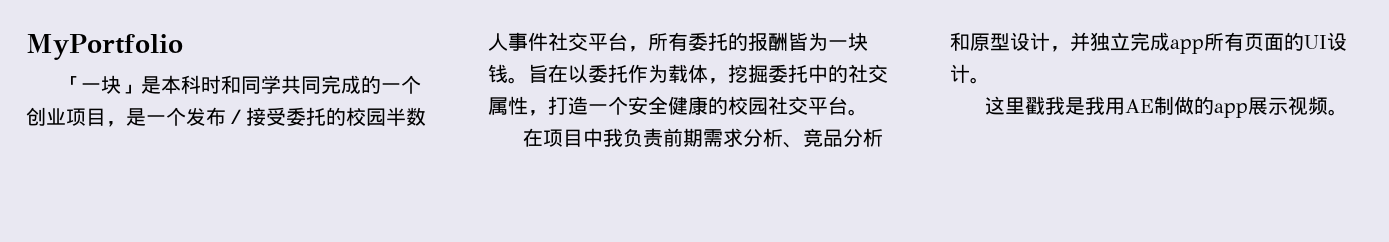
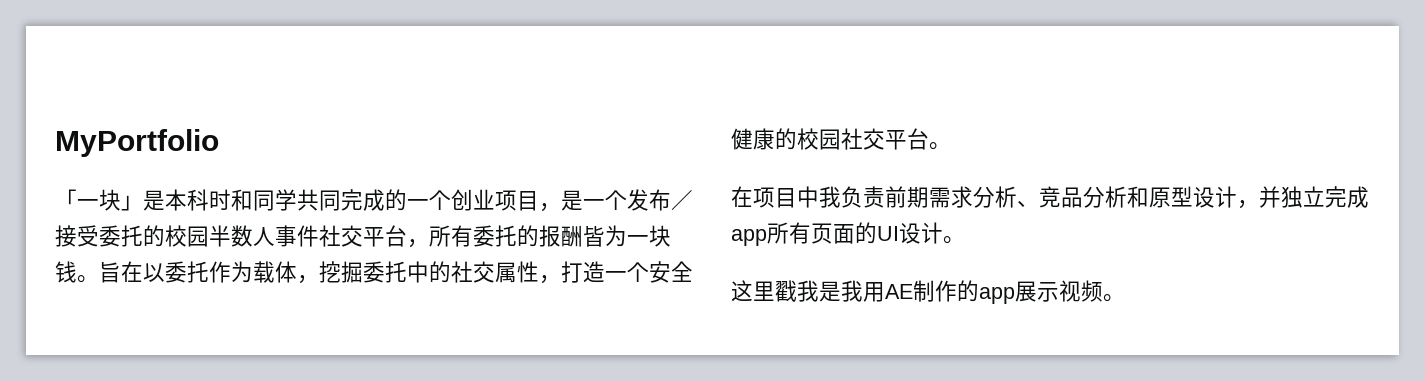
[1174,96,1195,115] 做 -> [935,280,957,302] 作

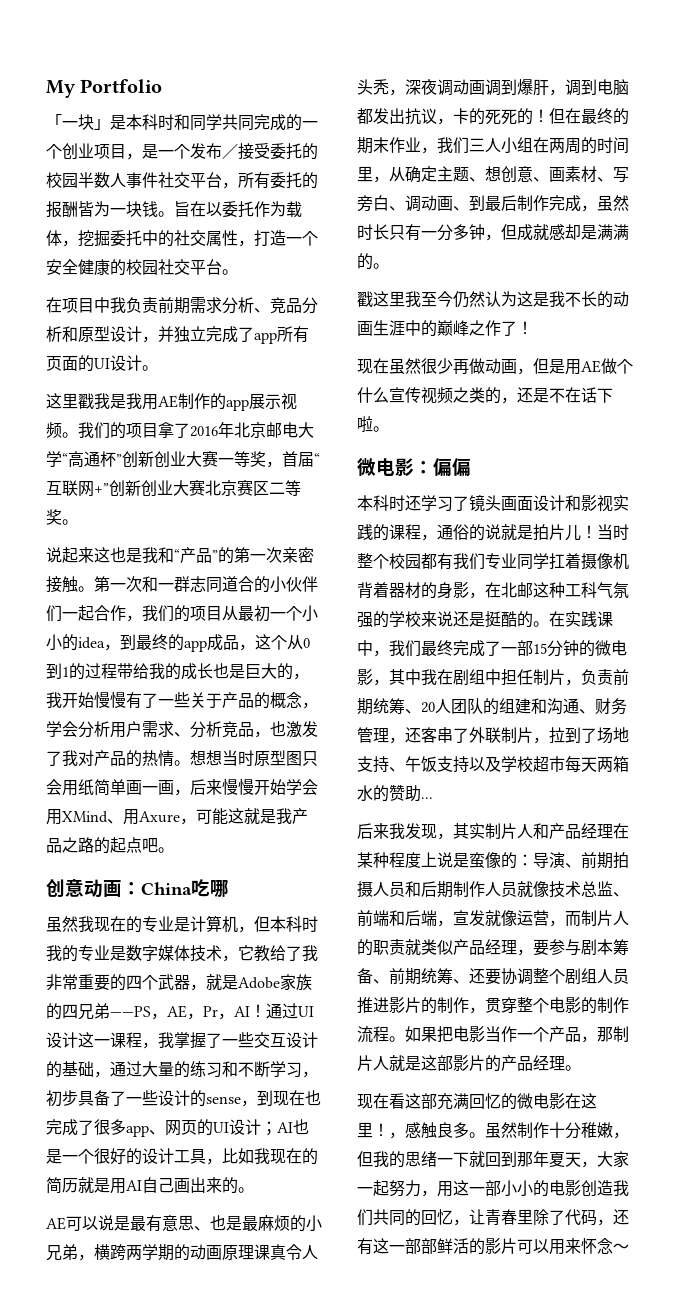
[55,129,219,157] MyPortfolio -> [46,79,163,98] My Portfolio
(1369, 197) none -> [238,327,254,342] 了
(1125, 298) none -> [78,422,314,439] [46,450,320,468] [46,479,301,497] [46,509,78,525] [46,547,314,564] [46,576,318,593] [46,605,318,622] [46,634,310,652] [46,663,309,680] [46,691,318,709] [46,721,318,738] [46,750,318,767] [46,778,318,796] [46,808,308,825] [46,837,174,854] [46,879,229,898] [46,915,318,933] [46,945,318,962] [46,974,312,991] [46,1003,314,1020] [46,1032,318,1049] [46,1061,318,1078] [46,1090,321,1107] [46,1119,309,1137] [46,1148,318,1165] [46,1177,254,1194] [46,1215,322,1232] [46,1244,318,1261] [357,79,629,96] [357,108,629,125] [357,137,629,154] [357,166,629,183] [357,195,629,212] [357,224,629,241] [357,253,389,270] [357,291,629,308] [357,320,533,337] [357,358,633,375] [357,387,613,404] [357,416,389,432] [357,458,471,477] [357,494,629,512] [357,524,629,541] [357,553,629,570] [357,582,629,599] [357,611,613,628] [357,640,627,657] [357,669,629,686] [357,698,627,715] [357,727,629,744] [357,756,629,773] [357,785,433,802] [357,823,629,840] [357,852,629,869] [357,881,629,898] [357,910,629,927] [357,939,629,956] [357,968,629,985] [357,997,629,1014] [357,1026,629,1043] [357,1055,581,1072] [357,1093,597,1110] [357,1122,629,1139] [357,1151,629,1168] [357,1180,629,1197] [357,1209,629,1226] [357,1238,629,1255] 我们的项目拿了2016年北京邮电大学“高通杯”创新创业大赛一等奖，首届“互联网+”创新创业大赛北京赛区二等奖。 // 说起来这也是我和“产品”的第一次亲密接触。第一次和一群志同道合的小伙伴们一起合作，我们的项目从最初一个小小的idea，到最终的app成品，这个从0到1的过程带给我的成长也是巨大的，我开始慢慢有了一些关于产品的概念，学会分析用户需求、分析竞品，也激发了我对产品的热情。想想当时原型图只会用纸简单画一画，后来慢慢开始学会用XMind、用Axure，可能这就是我产品之路的起点吧。 // 创意动画：China吃哪 // 虽然我现在的专业是计算机，但本科时我的专业是数字媒体技术，它教给了我非常重要的四个武器，就是Adobe家族的四兄弟——PS，AE，Pr，AI！通过UI设计这一课程，我掌握了一些交互设计的基础，通过大量的练习和不断学习，初步具备了一些设计的sense，到现在也完成了很多app、网页的UI设计；AI也是一个很好的设计工具，比如我现在的简历就是用AI自己画出来的。 // AE可以说是最有意思、也是最麻烦的小兄弟，横跨两学期的动画原理课真令人头秃，深夜调动画调到爆肝，调到电脑都发出抗议，卡的死死的！但在最终的期末作业，我们三人小组在两周的时间里，从确定主题、想创意、画素材、写旁白、调动画、到最后制作完成，虽然时长只有一分多钟，但成就感却是满满的。 // 戳这里我至今仍然认为这是我不长的动画生涯中的巅峰之作了！ // 现在虽然很少再做动画，但是用AE做个什么宣传视频之类的，还是不在话下啦。 // 微电影：偏偏 // 本科时还学习了镜头画面设计和影视实践的课程，通俗的说就是拍片儿！当时整个校园都有我们专业同学扛着摄像机背着器材的身影，在北邮这种工科气氛强的学校来说还是挺酷的。在实践课中，我们最终完成了一部15分钟的微电影，其中我在剧组中担任制片，负责前期统筹、20人团队的组建和沟通、财务管理，还客串了外联制片，拉到了场地支持、午饭支持以及学校超市每天两箱水的赞助... // 后来我发现，其实制片人和产品经理在某种程度上说是蛮像的：导演、前期拍摄人员和后期制作人员就像技术总监、前端和后端，宣发就像运营，而制片人的职责就类似产品经理，要参与剧本筹备、前期统筹、还要协调整个剧组人员推进影片的制作，贯穿整个电影的制作流程。如果把电影当作一个产品，那制片人就是这部影片的产品经理。 // 现在看这部充满回忆的微电影在这里！，感触良多。虽然制作十分稚嫩，但我的思绪一下就回到那年夏天，大家一起努力，用这一部小小的电影创造我们共同的回忆，让青春里除了代码，还有这一部部鲜活的影片可以用来怀念～

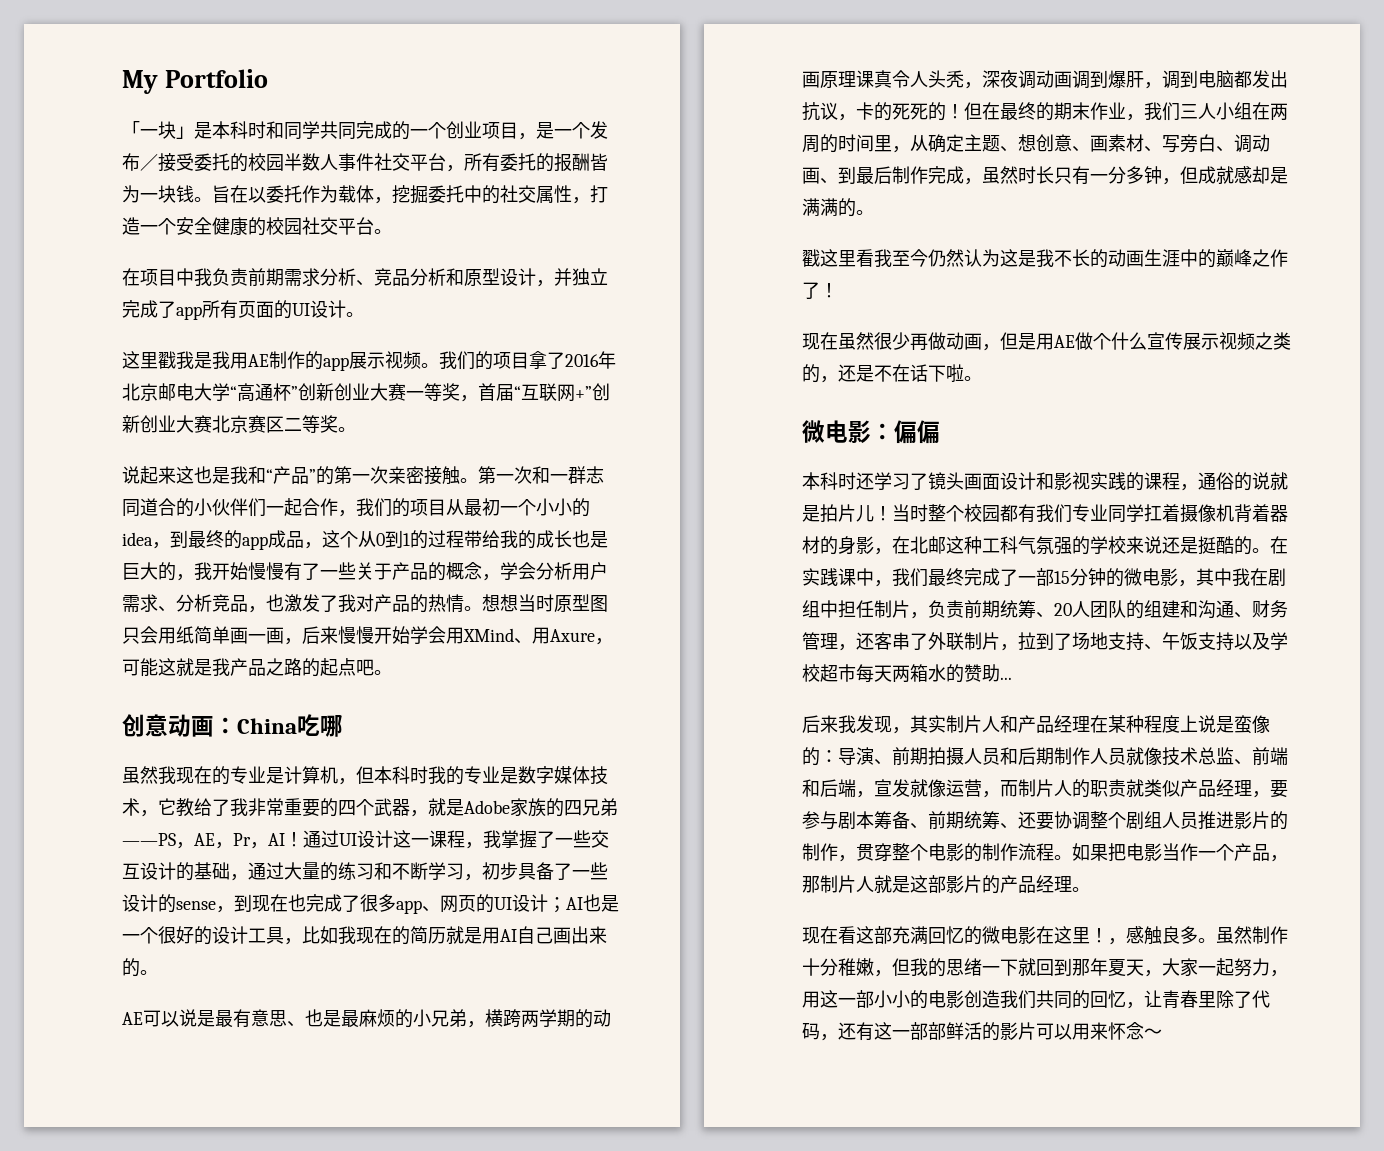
(405, 299) none -> [856,249,874,267] 看
(421, 395) none -> [1183,333,1219,350] 展示

